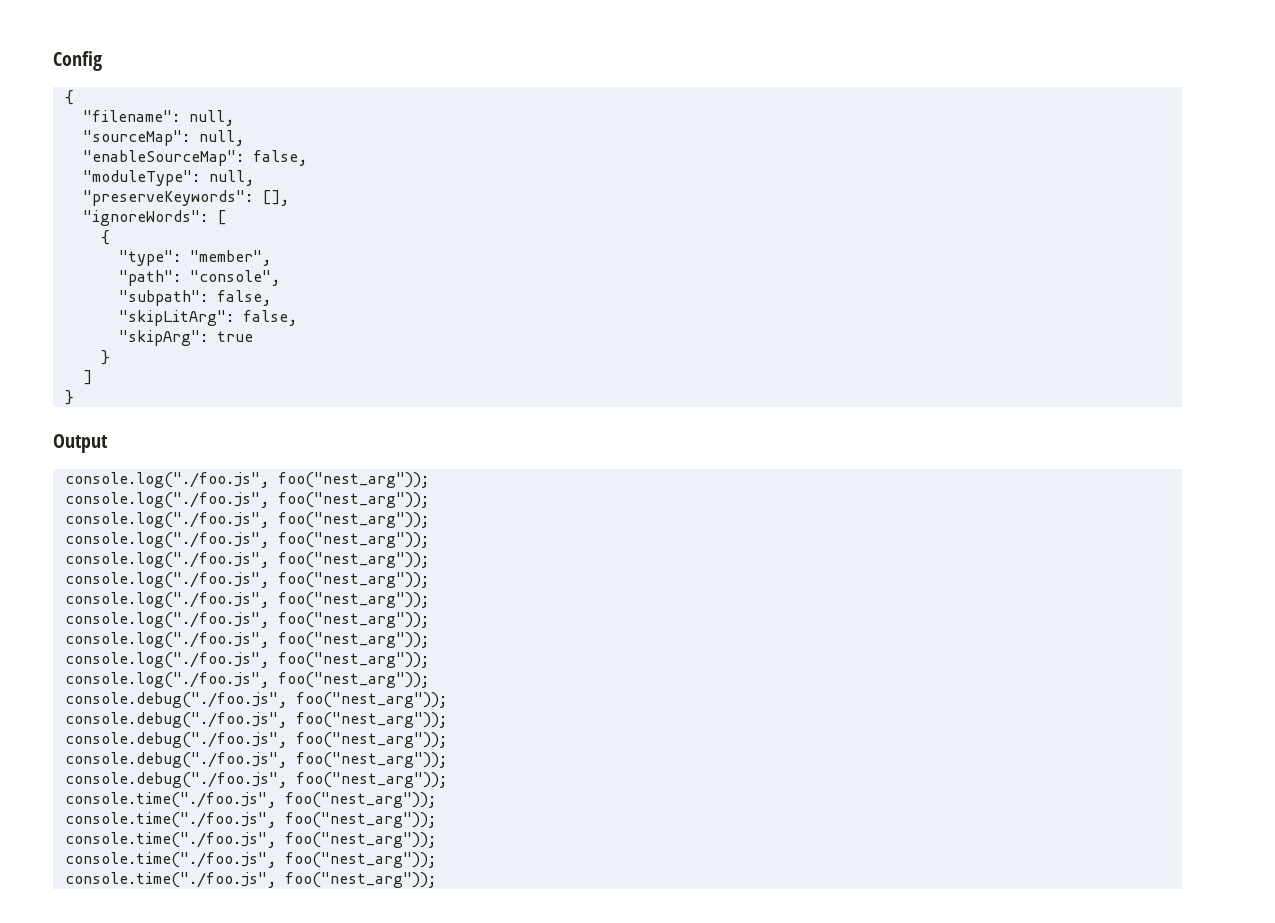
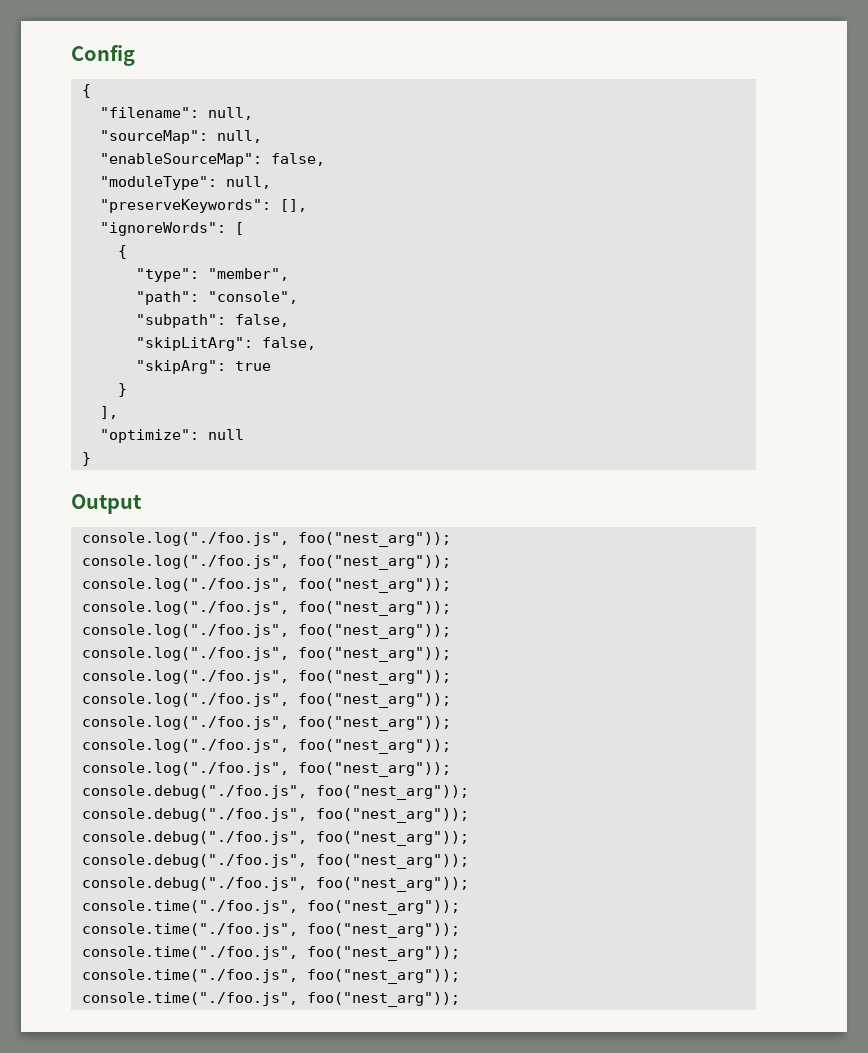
[82,370,92,385] ] -> [99,406,118,419] [99,429,244,443] ], // "optimize": null

